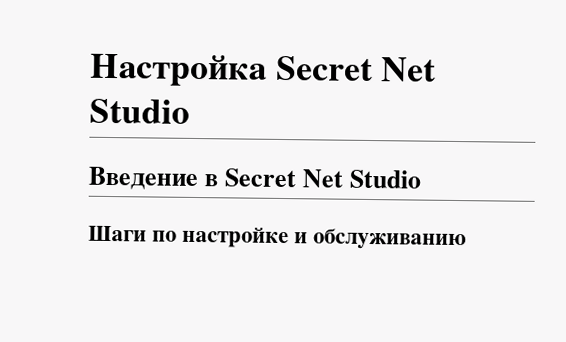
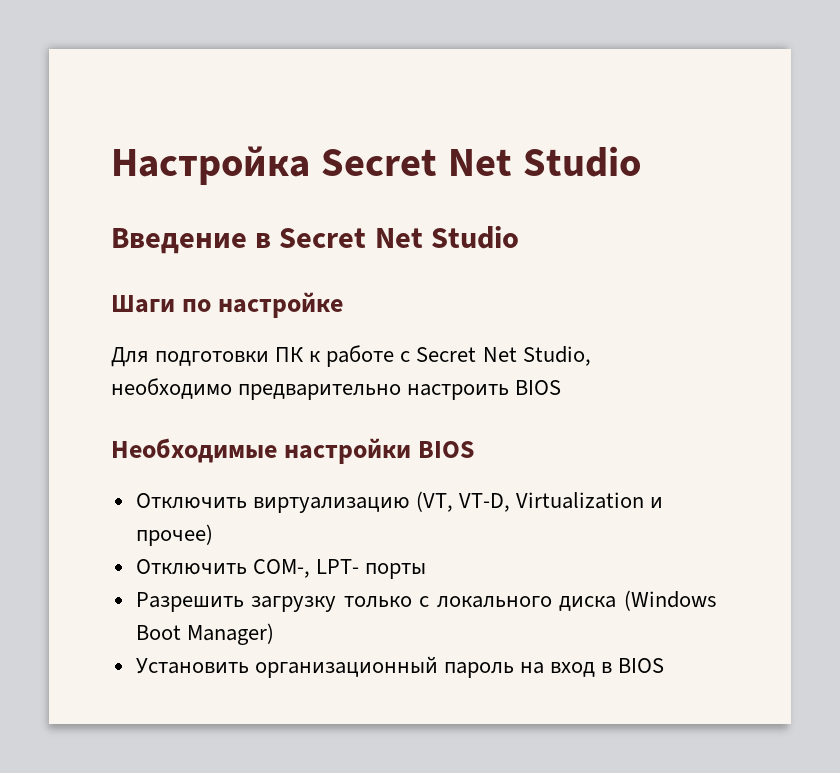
[294,228,468,251] и обслуживанию -> [111,345,591,367] [111,378,562,400] [111,438,475,464] [135,491,664,513] [135,524,213,546] [135,559,426,579] [135,590,716,612] [135,623,274,645] [135,656,665,678] // Для подготовки ПК к работе с Secret Net Studio, необходимо предварительно настроить BIOS // Необходимые настройки BIOS // Отключить виртуализацию (VT, VT-D, Virtualization и прочее) // Отключить COM-, LPT- порты // Разрешить загрузку только с локального диска (Windows Boot Manager) // Установить организационный пароль на вход в BIOS

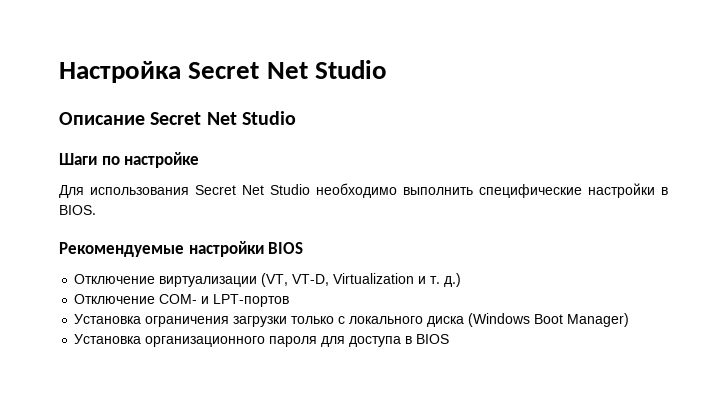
[111,228,272,254] Введение в -> [59,112,145,125] Описание
[155,345,591,367] [111,378,562,400] [111,438,277,463] подготовки ПК к работе с Secret Net Studio, необходимо предварительно настроить BIOS // Необходимые -> [90,183,668,198] [59,205,96,215] [59,242,184,257] использования Secret Net Studio необходимо выполнить специфические настройки в BIOS. // Рекомендуемые
[135,493,410,513] Отключить виртуализацию -> [74,274,258,287] Отключение виртуализации
[135,524,213,546] [135,559,426,579] [135,592,337,612] прочее) // Отключить COM-, LPT- порты // Разрешить загрузку -> [430,273,462,287] [74,294,290,307] [74,314,288,327] т. д.) // Отключение COM- и LPT-портов // Установка ограничения загрузки
[135,656,596,678] Установить организационный пароль на вход -> [74,334,402,347] Установка организационного пароля для доступа

